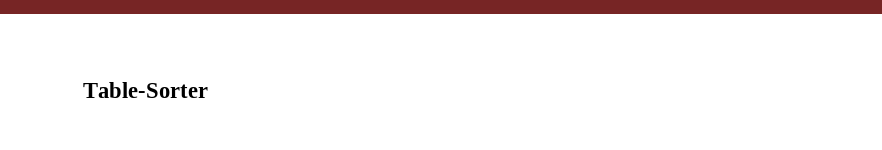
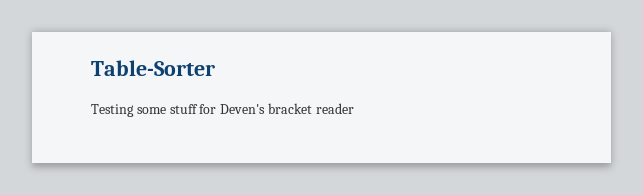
(208, 90) none -> [91,103,354,117] // Testing some stuff for Deven's bracket reader

